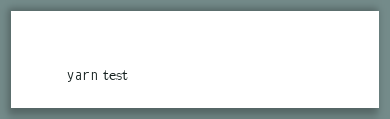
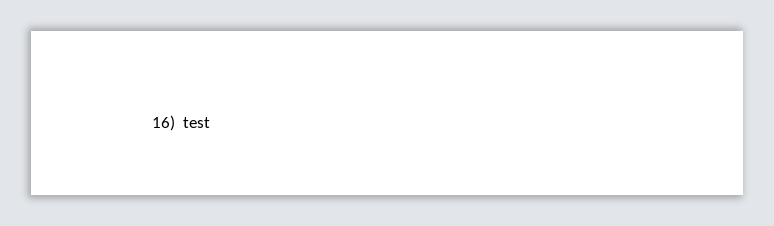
[65,71,98,82] yarn -> [151,115,175,131] 16)

